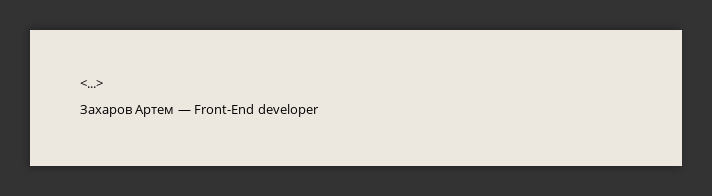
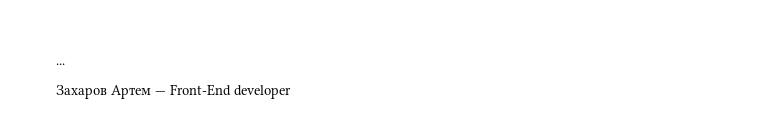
[80,80,103,88] <...> -> [56,63,65,65] ...

